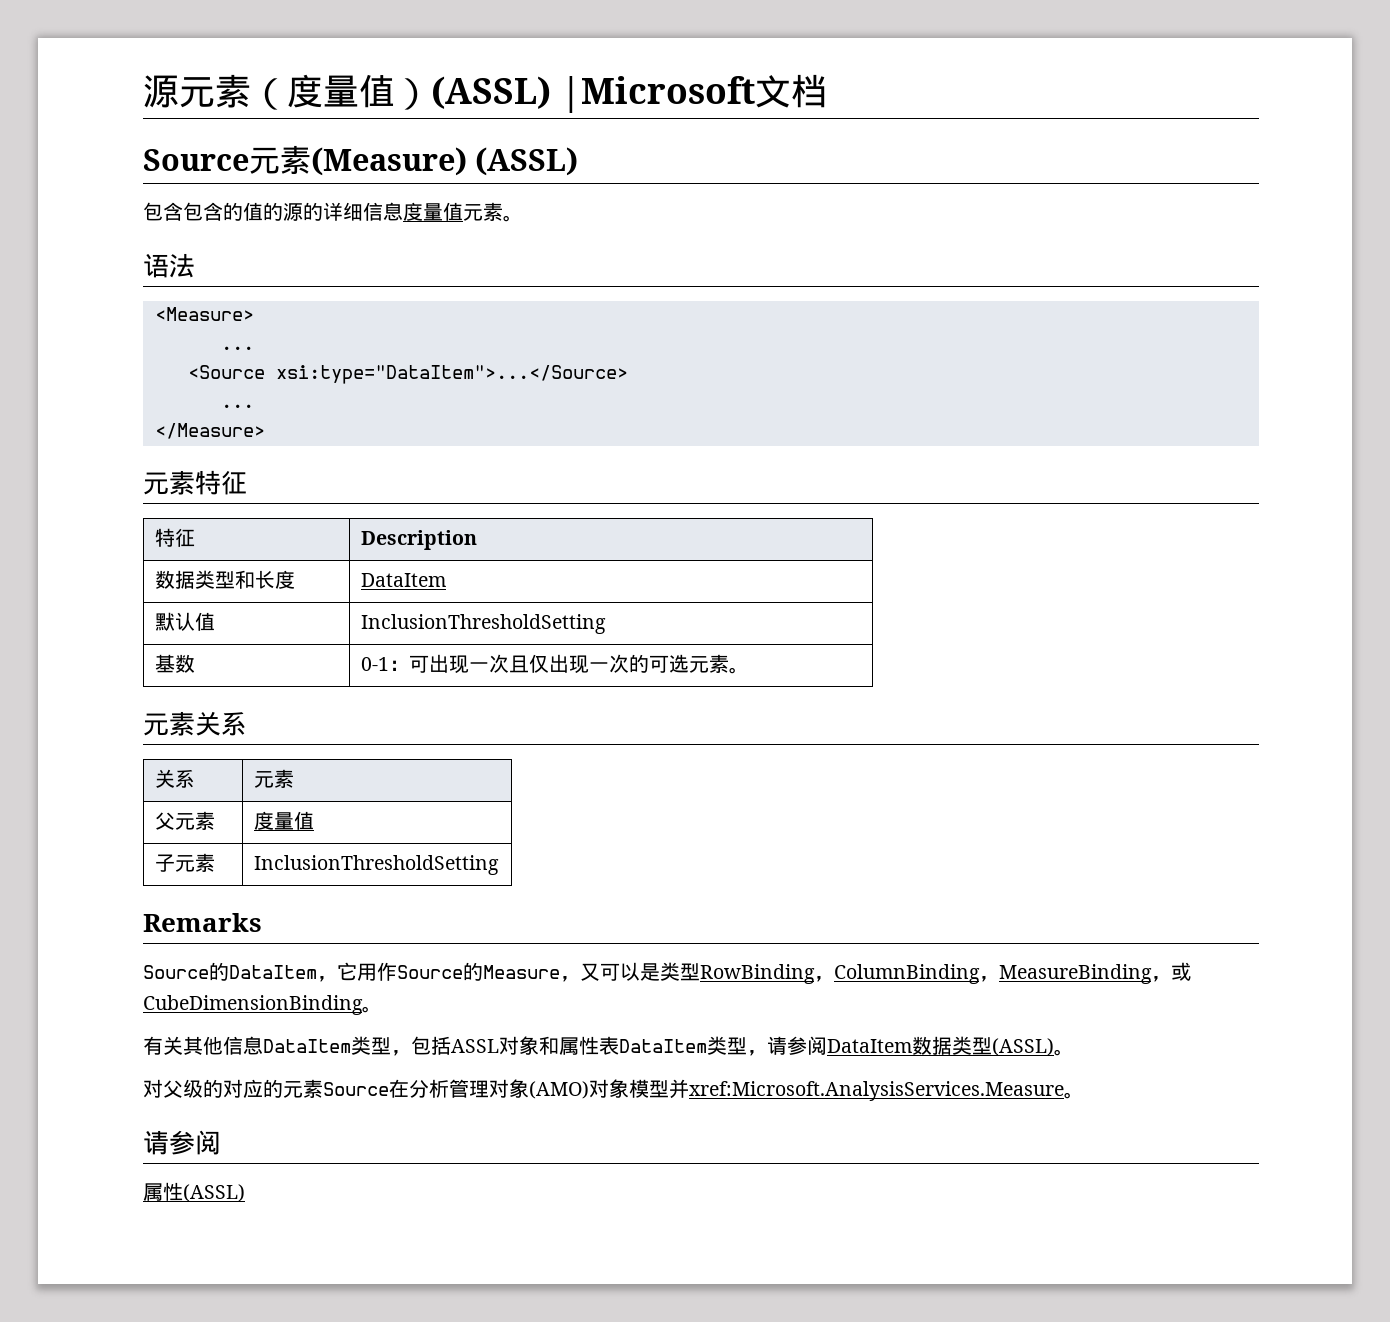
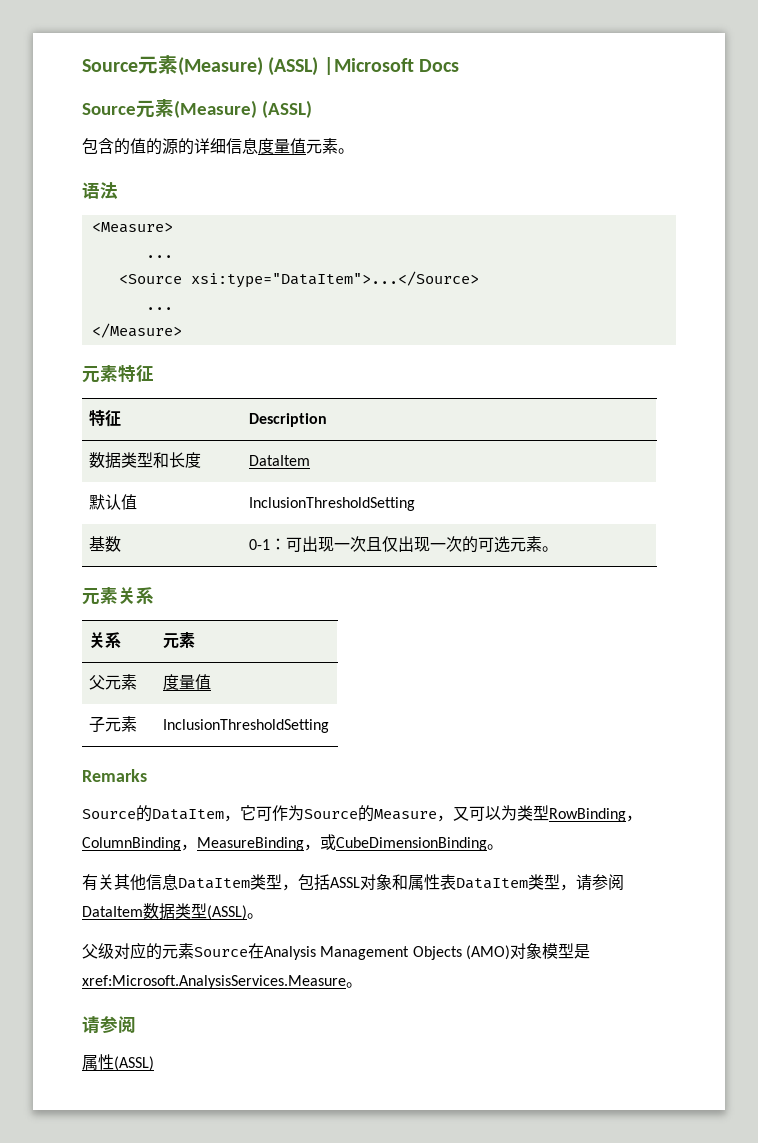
[143,74,431,110] 源元素（度量值） -> [82,55,263,76] Source元素(Measure)
[754,74,827,108] 文档 -> [418,59,459,72] Docs
[183,202,223,221] 包含 -> (114, 146) none
[357,962,397,981] 用作 -> [256,805,304,821] 可作为
[640,963,660,981] 是 -> [501,805,517,821] 为
[143,1079,223,1098] 对父级的 -> [82,943,114,959] 父级
[409,1079,529,1098] 分析管理对象 -> [264,946,462,960] Analysis Management Objects
[669,1079,689,1099] 并 -> [573,944,590,959] 是

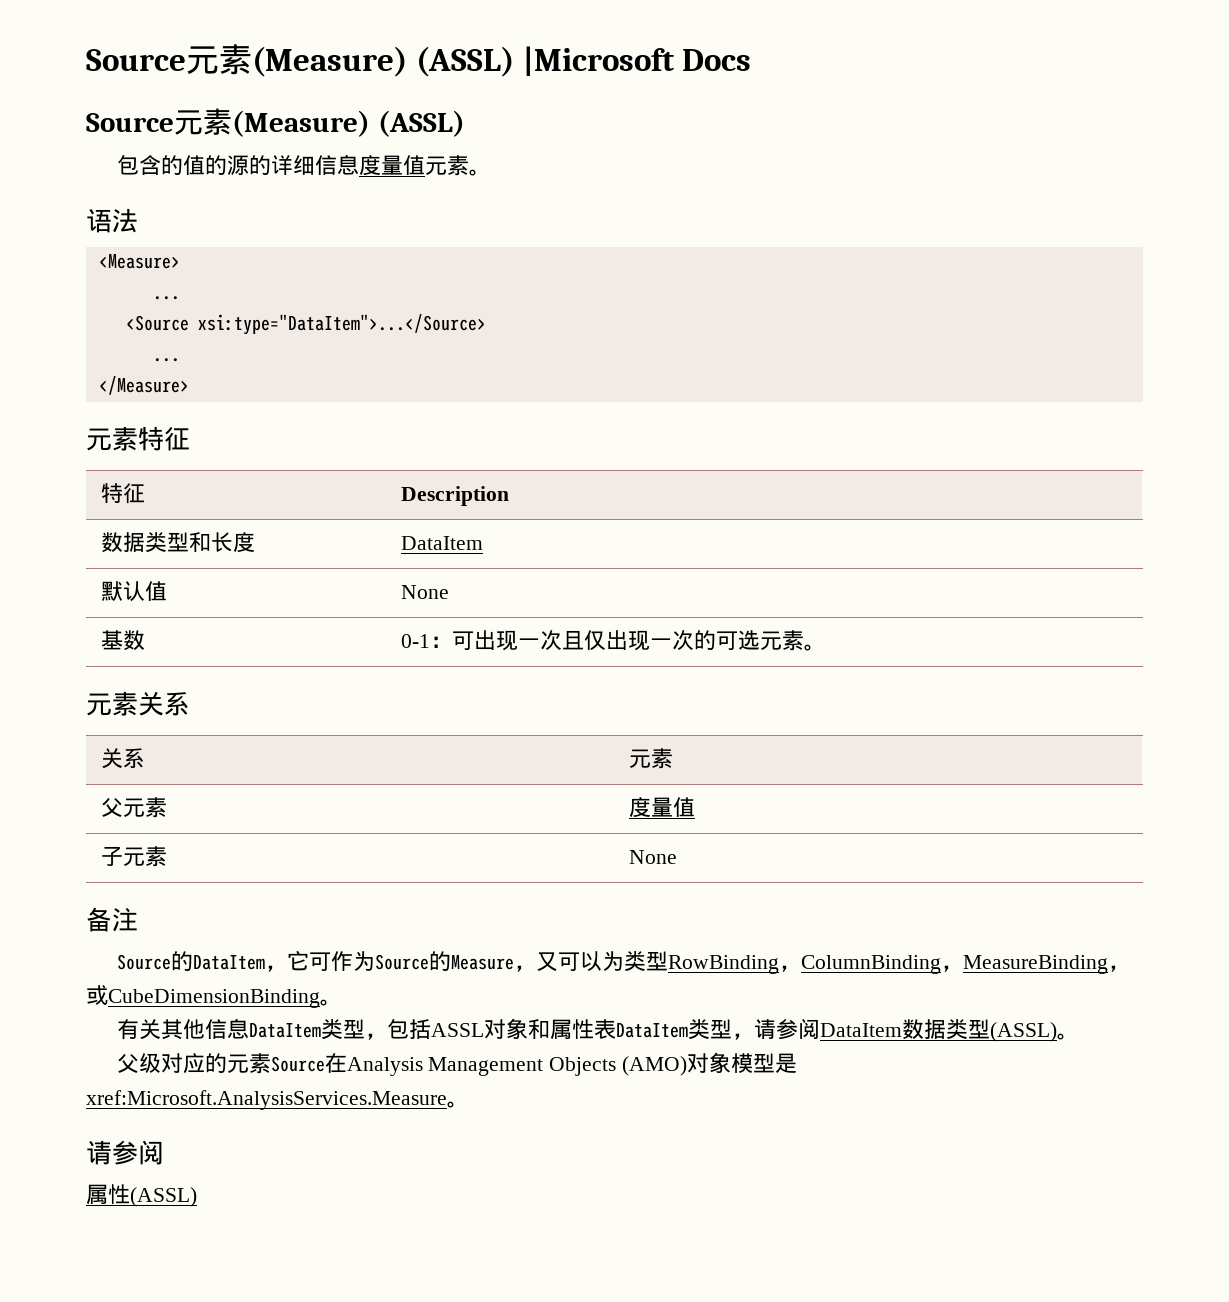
[249,497,416,511] | InclusionThresholdSetting -> [400,585,449,599] | None
[163,719,330,733] [82,769,147,782] InclusionThresholdSetting // Remarks -> [628,850,677,864] [86,907,138,932] None // 备注

